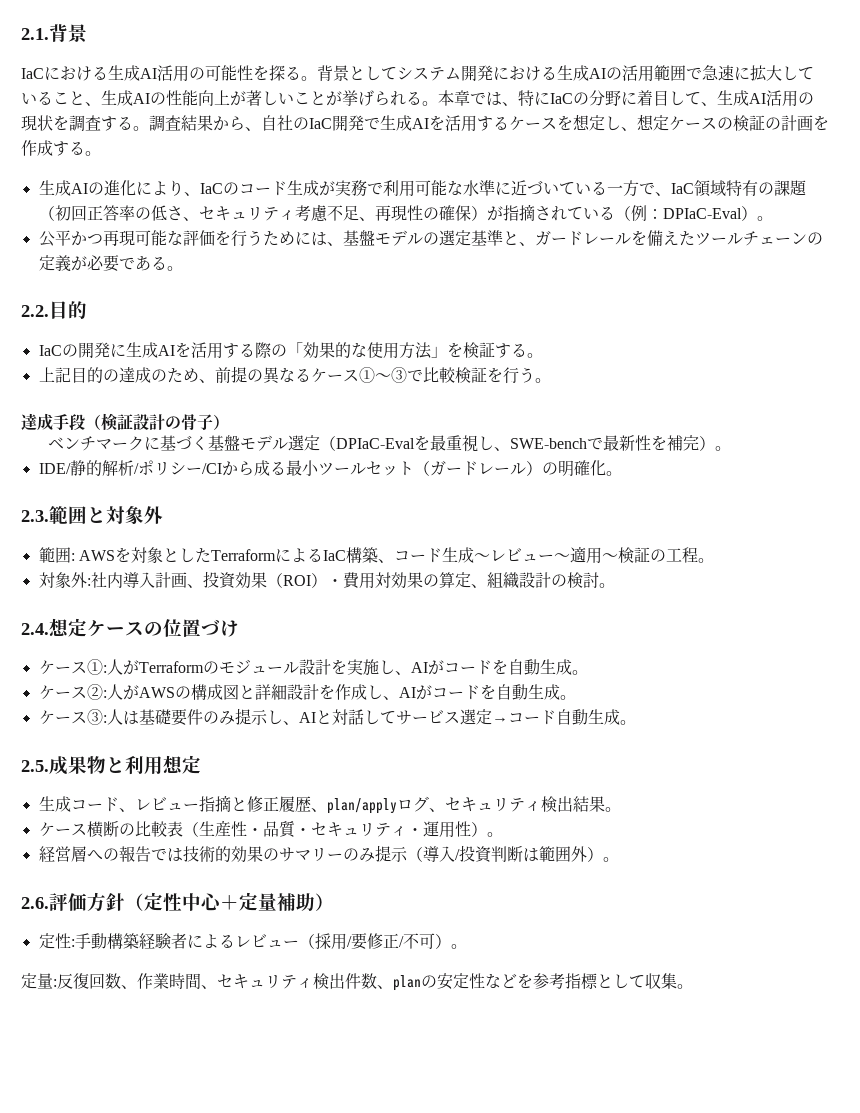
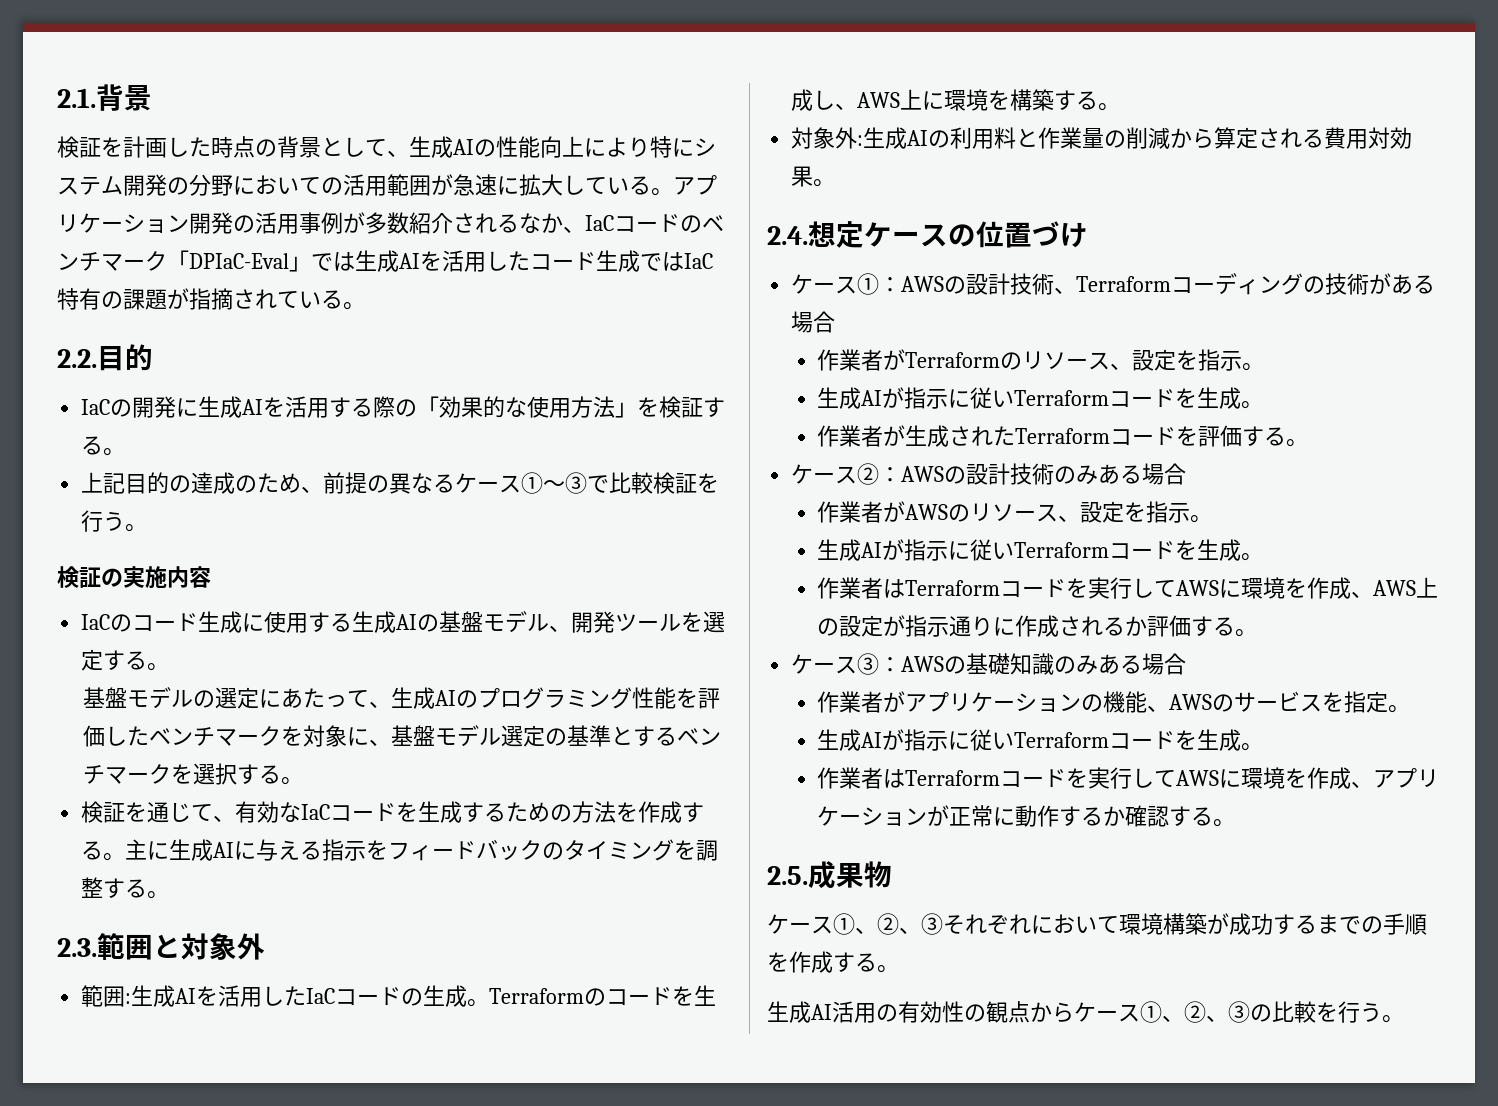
[21,65,606,82] IaCにおける生成AI活用の可能性を探る。背景としてシステム開発における生成AI -> [57,136,716,158] [57,174,321,196] 検証を計画した時点の背景として、生成AIの性能向上により特にシステム開発の分野において
[686,67,702,80] で -> [431,174,453,195] が
[53,90,814,107] [21,114,829,132] [21,140,101,156] [38,180,807,197] [38,204,773,222] [38,230,823,247] [38,255,151,272] こと、生成AIの性能向上が著しいことが挙げられる。本章では、特にIaCの分野に着目して、生成AI活用の現状を調査する。調査結果から、自社のIaC開発で生成AIを活用するケースを想定し、想定ケースの検証の計画を作成する。 // 生成AIの進化により、IaCのコード生成が実務で利用可能な水準に近づいている一方で、IaC領域特有の課題（初回正答率の低さ、セキュリティ考慮不足、再現性の確保）が指摘されている（例：DPIaC-Eval）。 // 公平かつ再現可能な評価を行うためには、基盤モデルの選定基準と、ガードレールを備えたツールチェーンの定義が必要であ -> [651,175,717,196] [57,212,724,234] [57,250,713,272] [57,288,321,310] 。アプリケーション開発の活用事例が多数紹介されるなか、IaCコードのベンチマーク「DPIaC-Eval」では生成AIを活用したコード生成ではIaC特有の課題が指摘されてい
[21,413,229,431] [48,435,209,451] 達成手段（検証設計の骨子） // ベンチマークに基づく -> [57,566,211,588] [81,611,726,633] [81,649,170,671] [83,687,721,709] [83,725,392,747] 検証の実施内容 // IaCのコード生成に使用する生成AIの基盤モデル、開発ツールを選定する。 // 基盤モデルの選定にあたって、生成AIのプログラミング性能を評価したベンチマークを対象に、
[320,435,732,452] [38,460,606,477] （DPIaC-Evalを最重視し、SWE-benchで最新性を補完）。 // IDE/静的解析/ポリシー/CIから成る最小ツールセット（ガードレール）の明確化 -> [545,725,722,747] [83,763,304,785] [81,801,705,823] [81,839,719,861] [81,877,148,898] の基準とするベンチマークを選択する。 // 検証を通じて、有効なIaCコードを生成するための方法を作成する。主に生成AIに与える指示をフィードバックのタイミングを調整する
[78,546,714,564] [38,571,599,589] AWSを対象としたTerraformによるIaC構築、コード生成〜レビュー〜適用〜検証の工程。 // 対象外:社内導入計画、投資効果（ROI）・費用対効果の算定、組織設計の検討 -> [131,985,717,1007] [791,89,1121,111] [791,127,1413,149] [791,166,814,187] 生成AIを活用したIaCコードの生成。Terraformのコードを生成し、AWS上に環境を構築する。 // 対象外:生成AIの利用料と作業量の削減から算定される費用対効果
[86,659,588,676] [38,684,576,700] [38,708,636,726] [21,755,201,775] [38,795,621,814] [38,820,503,838] [38,845,619,863] [21,892,334,912] [38,933,467,950] [21,973,677,991] ①:人がTerraformのモジュール設計を実施し、AIがコードを自動生成。 // ケース②:人がAWSの構成図と詳細設計を作成し、AIがコードを自動生成。 // ケース③:人は基礎要件のみ提示し、AIと対話してサービス選定→コード自動生成。 // 2.5.成果物と利用想定 // 生成コード、レビュー指摘と修正履歴、plan/applyログ、セキュリティ検出結果。 // ケース横断の比較表（生産性・品質・セキュリティ・運用性）。 // 経営層への報告では技術的効果のサマリーのみ提示（導入/投資判断は範囲外）。 // 2.6.評価方針（定性中心＋定量補助） // 定性:手動構築経験者によるレビュー（採用/要修正/不可）。 // 定量:反復回数、作業時間、セキュリティ検出件数、planの安定性などを参考指標として収集 -> [857,273,1436,295] [791,311,836,333] [817,349,1265,371] [817,387,1264,409] [817,425,1309,447] [791,463,1187,485] [817,501,1213,523] [817,539,1264,561] [817,577,1439,599] [817,615,1258,637] [791,653,1187,675] [817,691,1411,713] [817,729,1264,751] [817,767,1440,789] [817,805,1236,827] [767,861,892,889] [767,913,1427,935] [767,951,899,973] [767,1001,1382,1023] ①：AWSの設計技術、Terraformコーディングの技術がある場合 // 作業者がTerraformのリソース、設定を指示。 // 生成AIが指示に従いTerraformコードを生成。 // 作業者が生成されたTerraformコードを評価する。 // ケース②：AWSの設計技術のみある場合 // 作業者がAWSのリソース、設定を指示。 // 生成AIが指示に従いTerraformコードを生成。 // 作業者はTerraformコードを実行してAWSに環境を作成、AWS上の設定が指示通りに作成されるか評価する。 // ケース③：AWSの基礎知識のみある場合 // 作業者がアプリケーションの機能、AWSのサービスを指定。 // 生成AIが指示に従いTerraformコードを生成。 // 作業者はTerraformコードを実行してAWSに環境を作成、アプリケーションが正常に動作するか確認する。 // 2.5.成果物 // ケース①、②、③それぞれにおいて環境構築が成功するまでの手順を作成する。 // 生成AI活用の有効性の観点からケース①、②、③の比較を行う

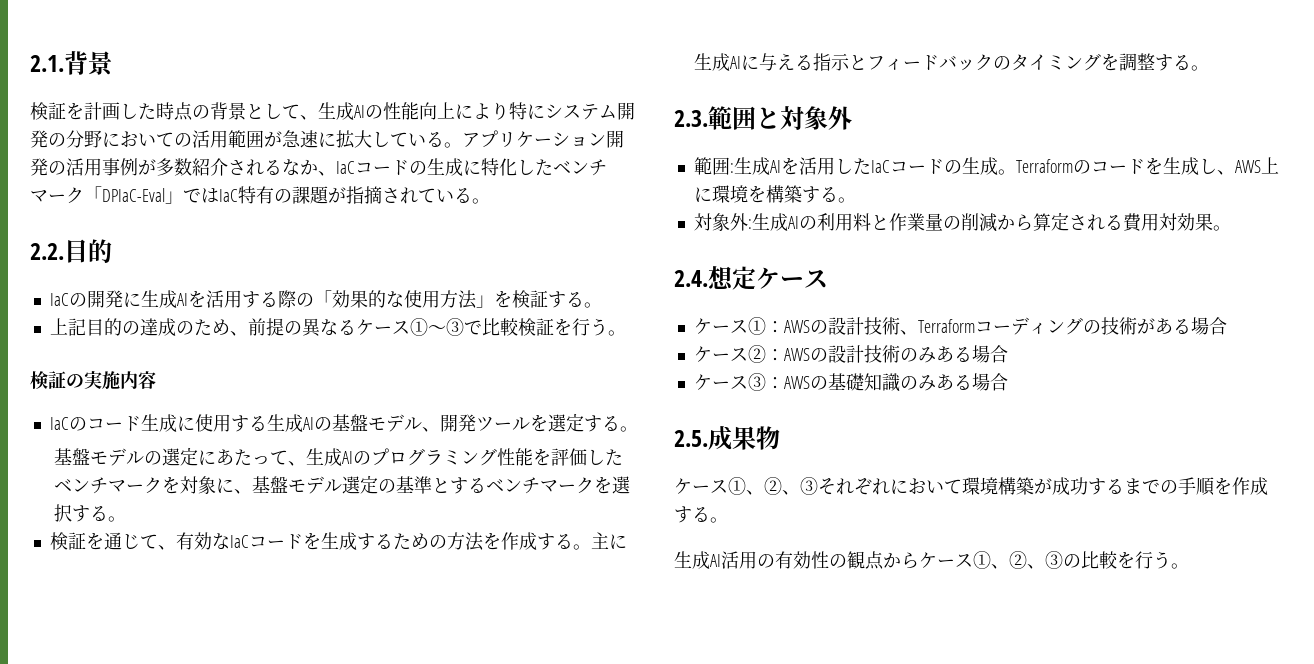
(702, 224) none -> [427,158,553,176] 生成に特化した
[355,250,684,272] 生成AIを活用したコード生成では -> (219, 195) none
[366,840,389,860] を -> [848,55,867,70] と
[948,221,1088,248] の位置づけ -> (828, 279) none
[817,349,1265,371] [817,387,1264,409] [817,425,1309,447] // 作業者がTerraformのリソース、設定を指示。 // 生成AIが指示に従いTerraformコードを生成。 // 作業者が生成されたTerraformコードを評価する。 -> (1227, 326) none
[817,501,1213,523] [817,539,1264,561] [817,577,1439,599] [817,615,1258,637] // 作業者がAWSのリソース、設定を指示。 // 生成AIが指示に従いTerraformコードを生成。 // 作業者はTerraformコードを実行してAWSに環境を作成、AWS上の設定が指示通りに作成されるか評価する。 -> (1008, 354) none
[817,691,1411,713] [817,729,1264,751] [817,767,1440,789] [817,805,1236,827] // 作業者がアプリケーションの機能、AWSのサービスを指定。 // 生成AIが指示に従いTerraformコードを生成。 // 作業者はTerraformコードを実行してAWSに環境を作成、アプリケーションが正常に動作するか確認する。 -> (1008, 382) none

